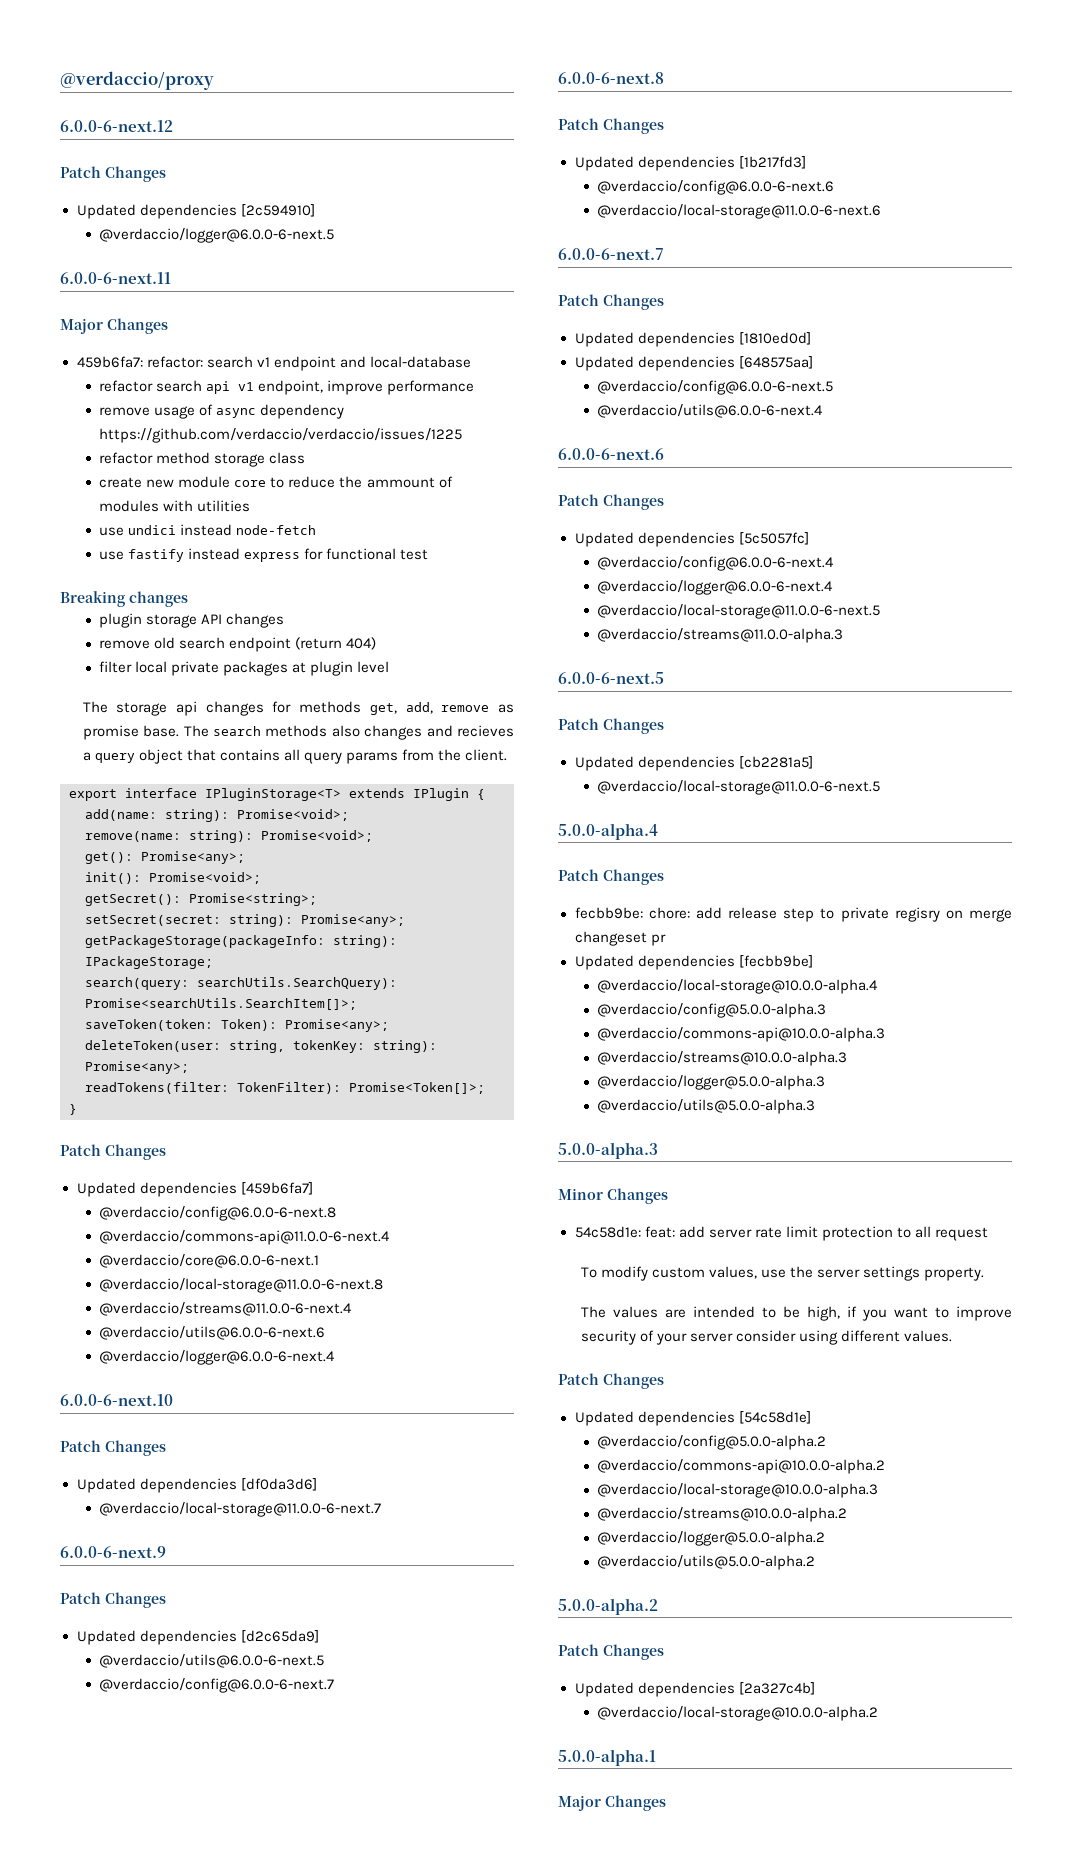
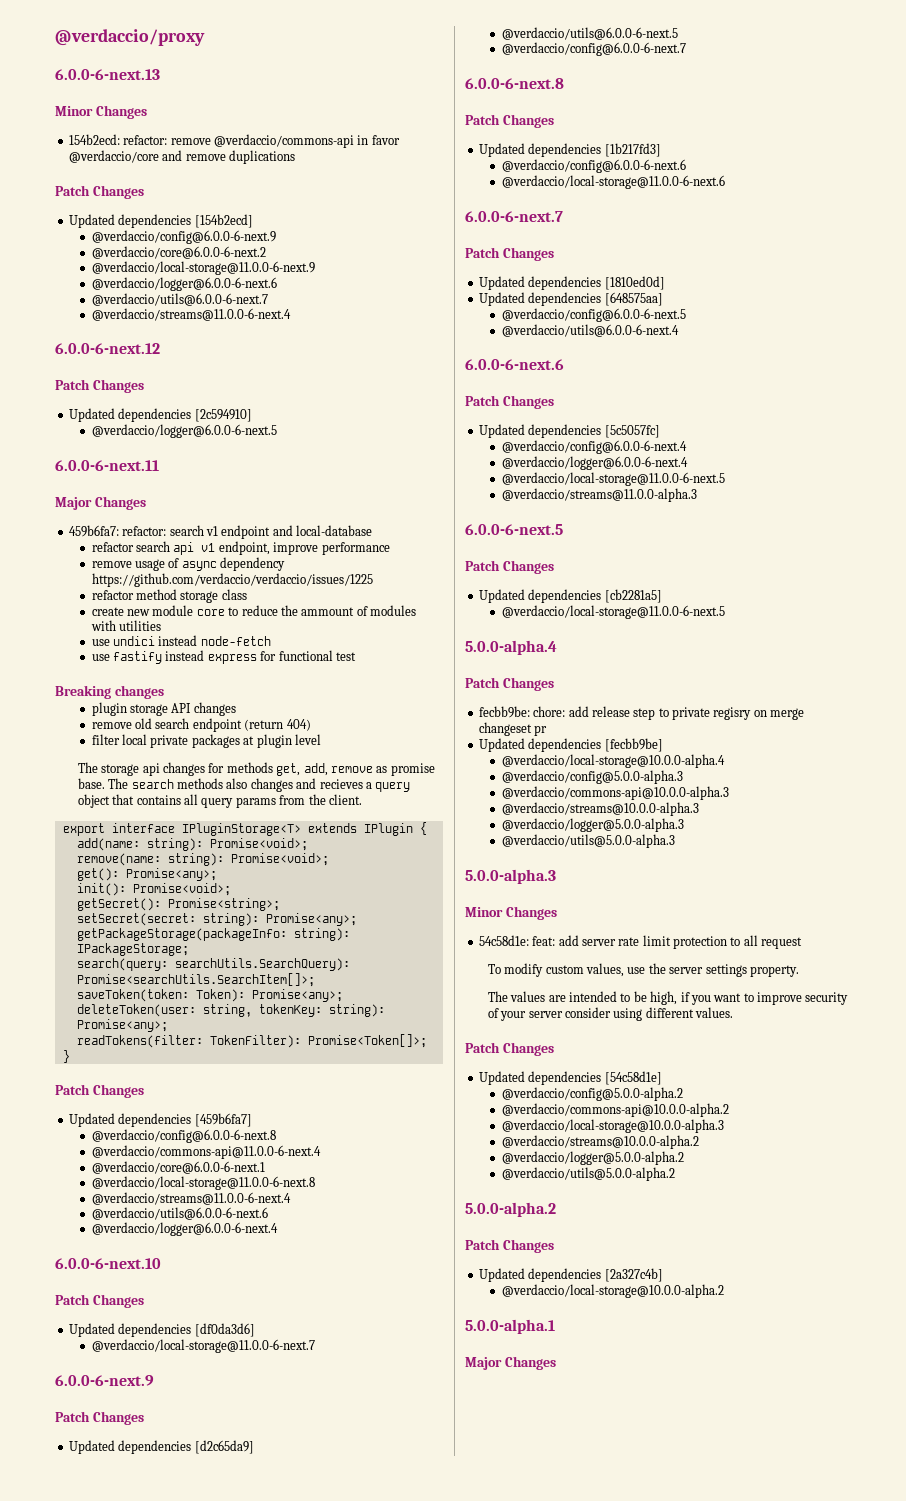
(214, 80) none -> [55,69,160,80] [55,105,147,119] [68,134,400,148] [68,150,295,164] [55,185,144,199] [68,214,253,228] [91,230,276,244] [91,246,266,259] [91,261,315,275] [91,277,277,291] [91,293,268,306] [91,308,291,321] // 6.0.0-6-next.13 // Minor Changes // 154b2ecd: refactor: remove @verdaccio/commons-api in favor @verdaccio/core and remove duplications // Patch Changes // Updated dependencies [154b2ecd] // @verdaccio/config@6.0.0-6-next.9 // @verdaccio/core@6.0.0-6-next.2 // @verdaccio/local-storage@11.0.0-6-next.9 // @verdaccio/logger@6.0.0-6-next.6 // @verdaccio/utils@6.0.0-6-next.7 // @verdaccio/streams@11.0.0-6-next.4

